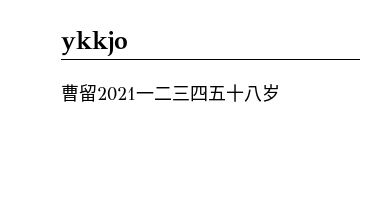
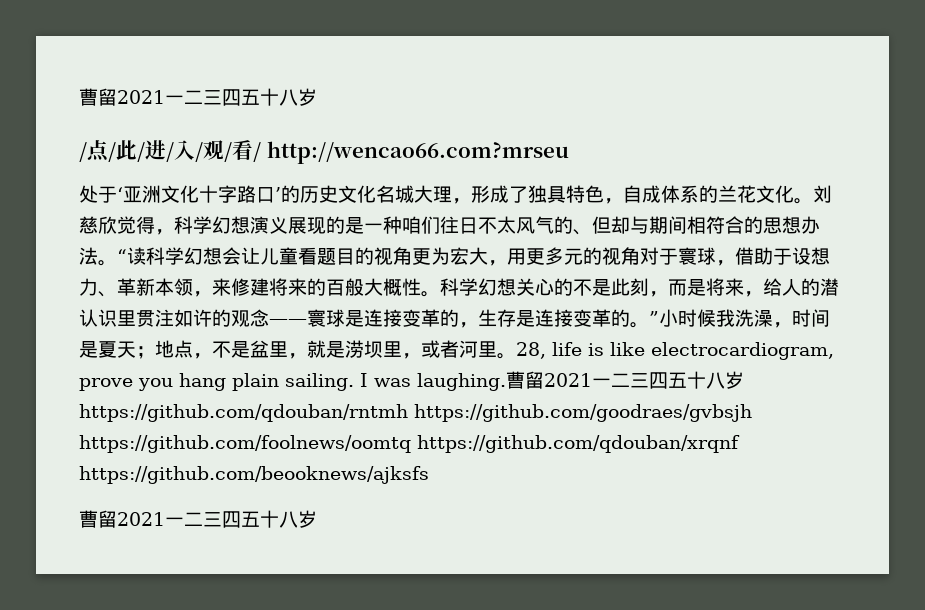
[61,31,128,56] ykkjo -> [79,88,317,106] [79,140,569,164] [79,185,832,204] [79,216,820,235] [79,247,830,266] [79,278,839,297] [79,309,830,328] [79,340,834,360] [79,371,744,391] [79,404,752,422] [79,435,740,453] [79,466,429,484] 曹留2021一二三四五十八岁 // /点/此/进/入/观/看/ http://wencao66.com?mrseu // 处于‘亚洲文化十字路口’的历史文化名城大理，形成了独具特色，自成体系的兰花文化。刘慈欣觉得，科学幻想演义展现的是一种咱们往日不太风气的、但却与期间相符合的思想办法。“读科学幻想会让儿童看题目的视角更为宏大，用更多元的视角对于寰球，借助于设想力、革新本领，来修建将来的百般大概性。科学幻想关心的不是此刻，而是将来，给人的潜认识里贯注如许的观念——寰球是连接变革的，生存是连接变革的。”小时候我洗澡，时间是夏天；地点，不是盆里，就是涝坝里，或者河里。28, life is like electrocardiogram, prove you hang plain sailing. I was laughing.曹留2021一二三四五十八岁https://github.com/qdouban/rntmh https://github.com/goodraes/gvbsjh https://github.com/foolnews/oomtq https://github.com/qdouban/xrqnf https://github.com/beooknews/ajksfs

